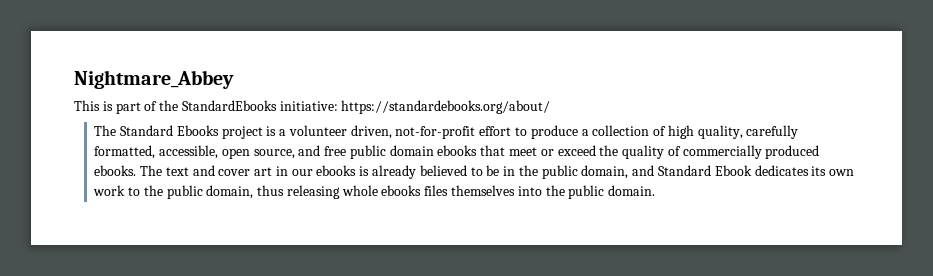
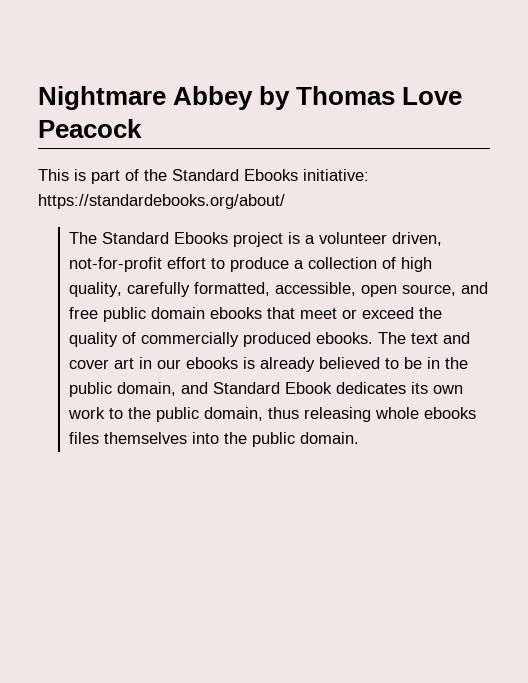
[74,70,234,89] Nightmare_Abbey -> [38,86,463,110] [38,119,142,138] Nightmare Abbey by Thomas Love Peacock
[181,100,277,111] StandardEbooks -> [172,169,298,181] Standard Ebooks

